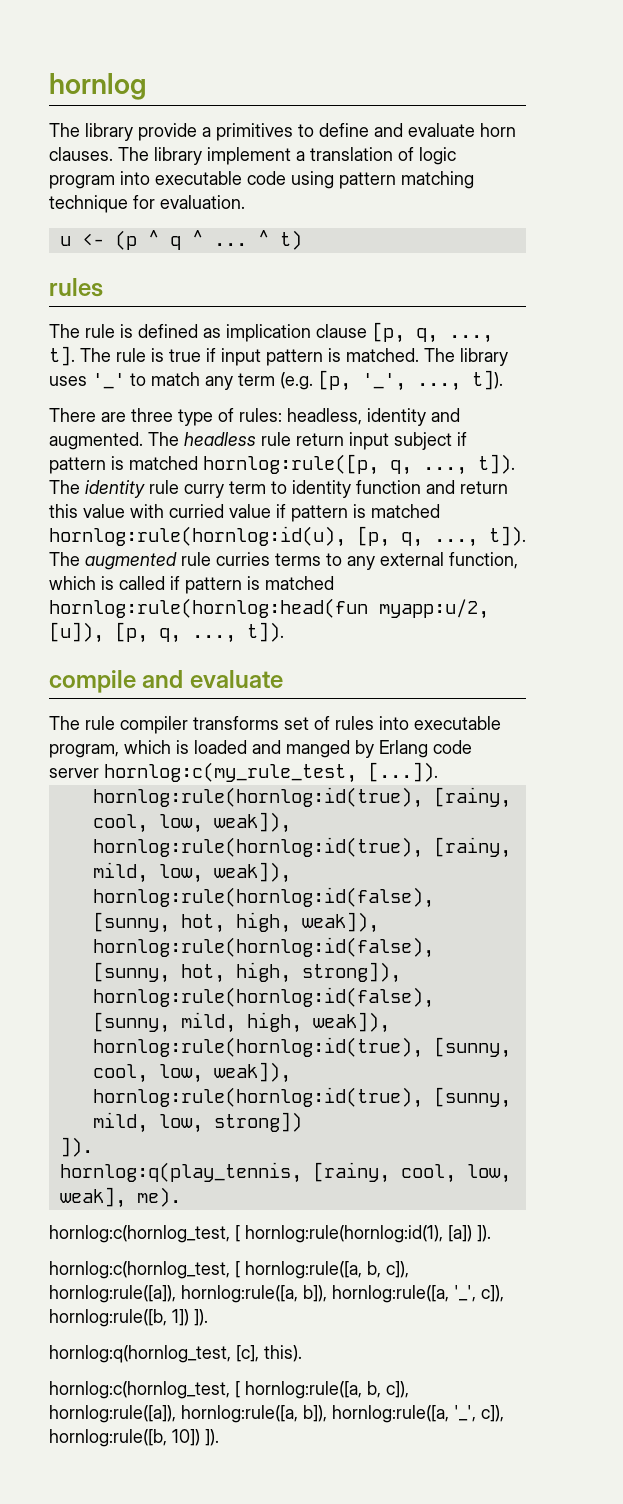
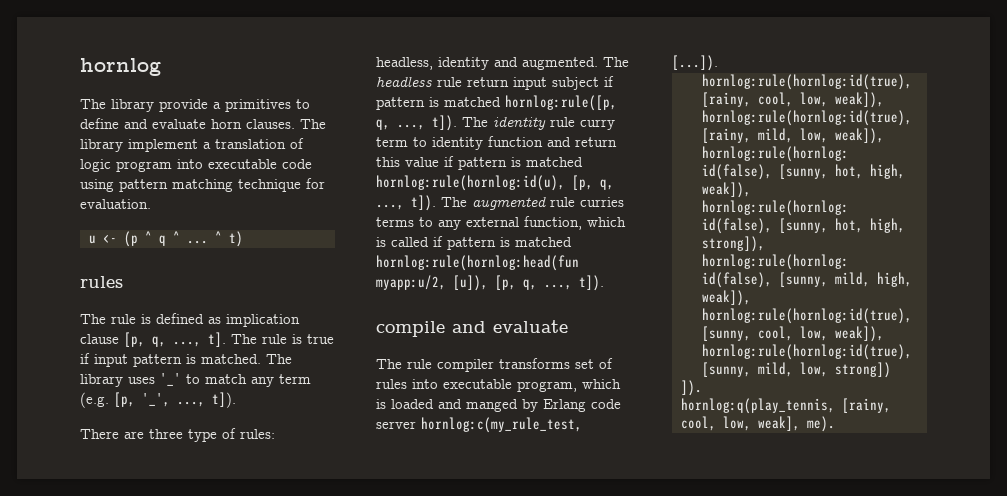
[130,504,271,518] with curried value -> (439, 162) none
[49,1225,491,1243] [49,1261,409,1279] [49,1285,504,1303] [49,1309,208,1327] [49,1345,302,1363] [49,1381,409,1399] [49,1405,504,1423] [49,1429,219,1447] // hornlog:c(hornlog_test, [ hornlog:rule(hornlog:id(1), [a]) ]). // hornlog:c(hornlog_test, [ hornlog:rule([a, b, c]), hornlog:rule([a]), hornlog:rule([a, b]), hornlog:rule([a, '_', c]), hornlog:rule([b, 1]) ]). // hornlog:q(hornlog_test, [c], this). // hornlog:c(hornlog_test, [ hornlog:rule([a, b, c]), hornlog:rule([a]), hornlog:rule([a, b]), hornlog:rule([a, '_', c]), hornlog:rule([b, 10]) ]). -> (835, 424) none

